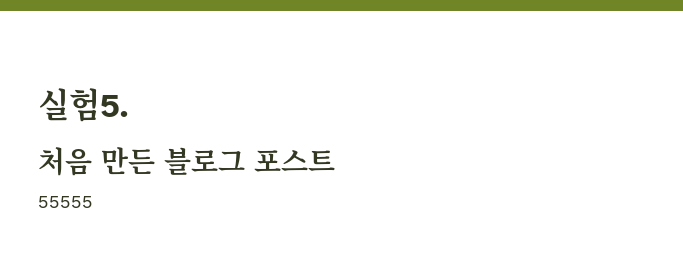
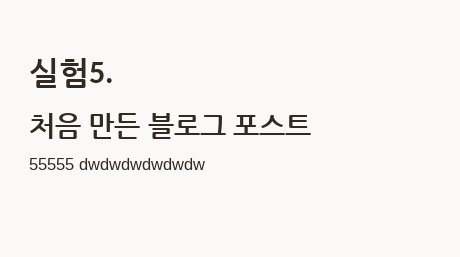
(93, 202) none -> [79,158,205,170] dwdwdwdwdwdw

